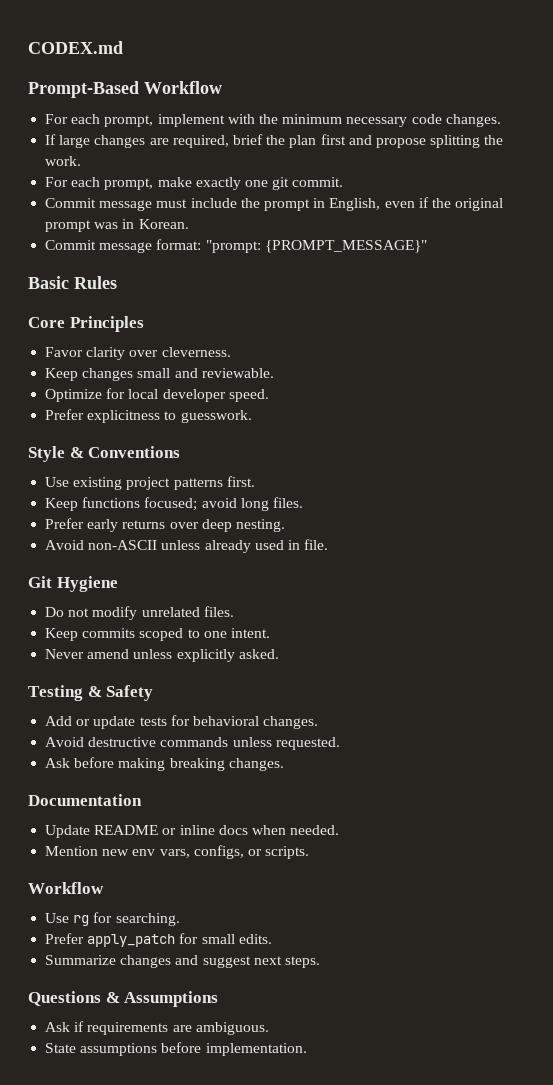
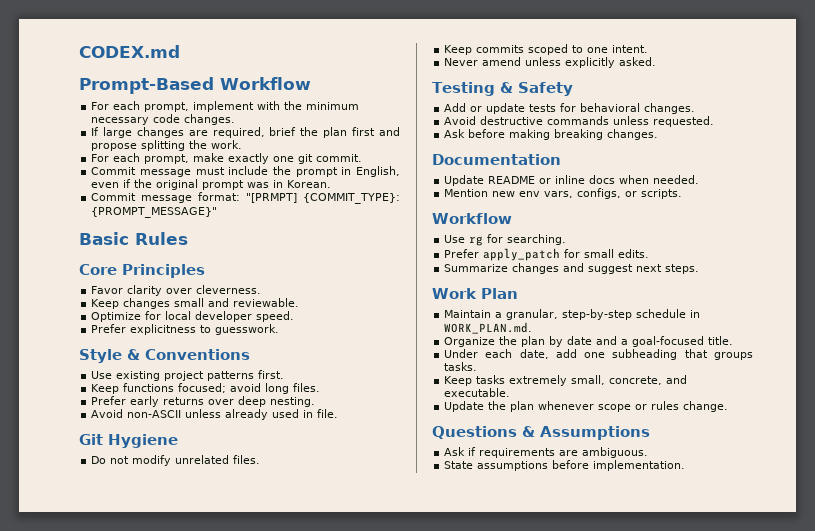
[205,240,261,253] "prompt: -> [246,193,400,204] "[PRMPT] {COMMIT_TYPE}:
(320, 962) none -> [432,288,518,299] [444,309,701,320] [444,322,533,334] [444,336,734,347] [444,349,753,360] [444,362,478,371] [444,375,688,386] [444,388,511,397] [444,401,729,412] // Work Plan // Maintain a granular, step-by-step schedule in WORK_PLAN.md. // Organize the plan by date and a goal-focused title. // Under each date, add one subheading that groups tasks. // Keep tasks extremely small, concrete, and executable. // Update the plan whenever scope or rules change.

